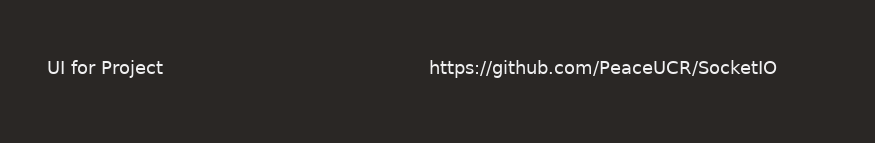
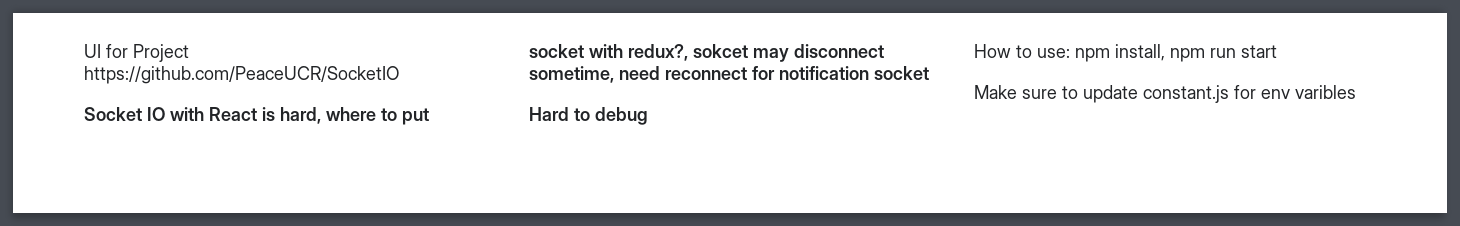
(777, 69) none -> [84,107,429,125] [529,44,884,62] [529,66,929,83] [529,107,648,125] [974,44,1277,62] [974,85,1356,103] // Socket IO with React is hard, where to put socket with redux?, sokcet may disconnect sometime, need reconnect for notification socket // Hard to debug // How to use: npm install, npm run start // Make sure to update constant.js for env varibles

